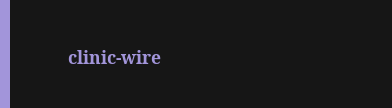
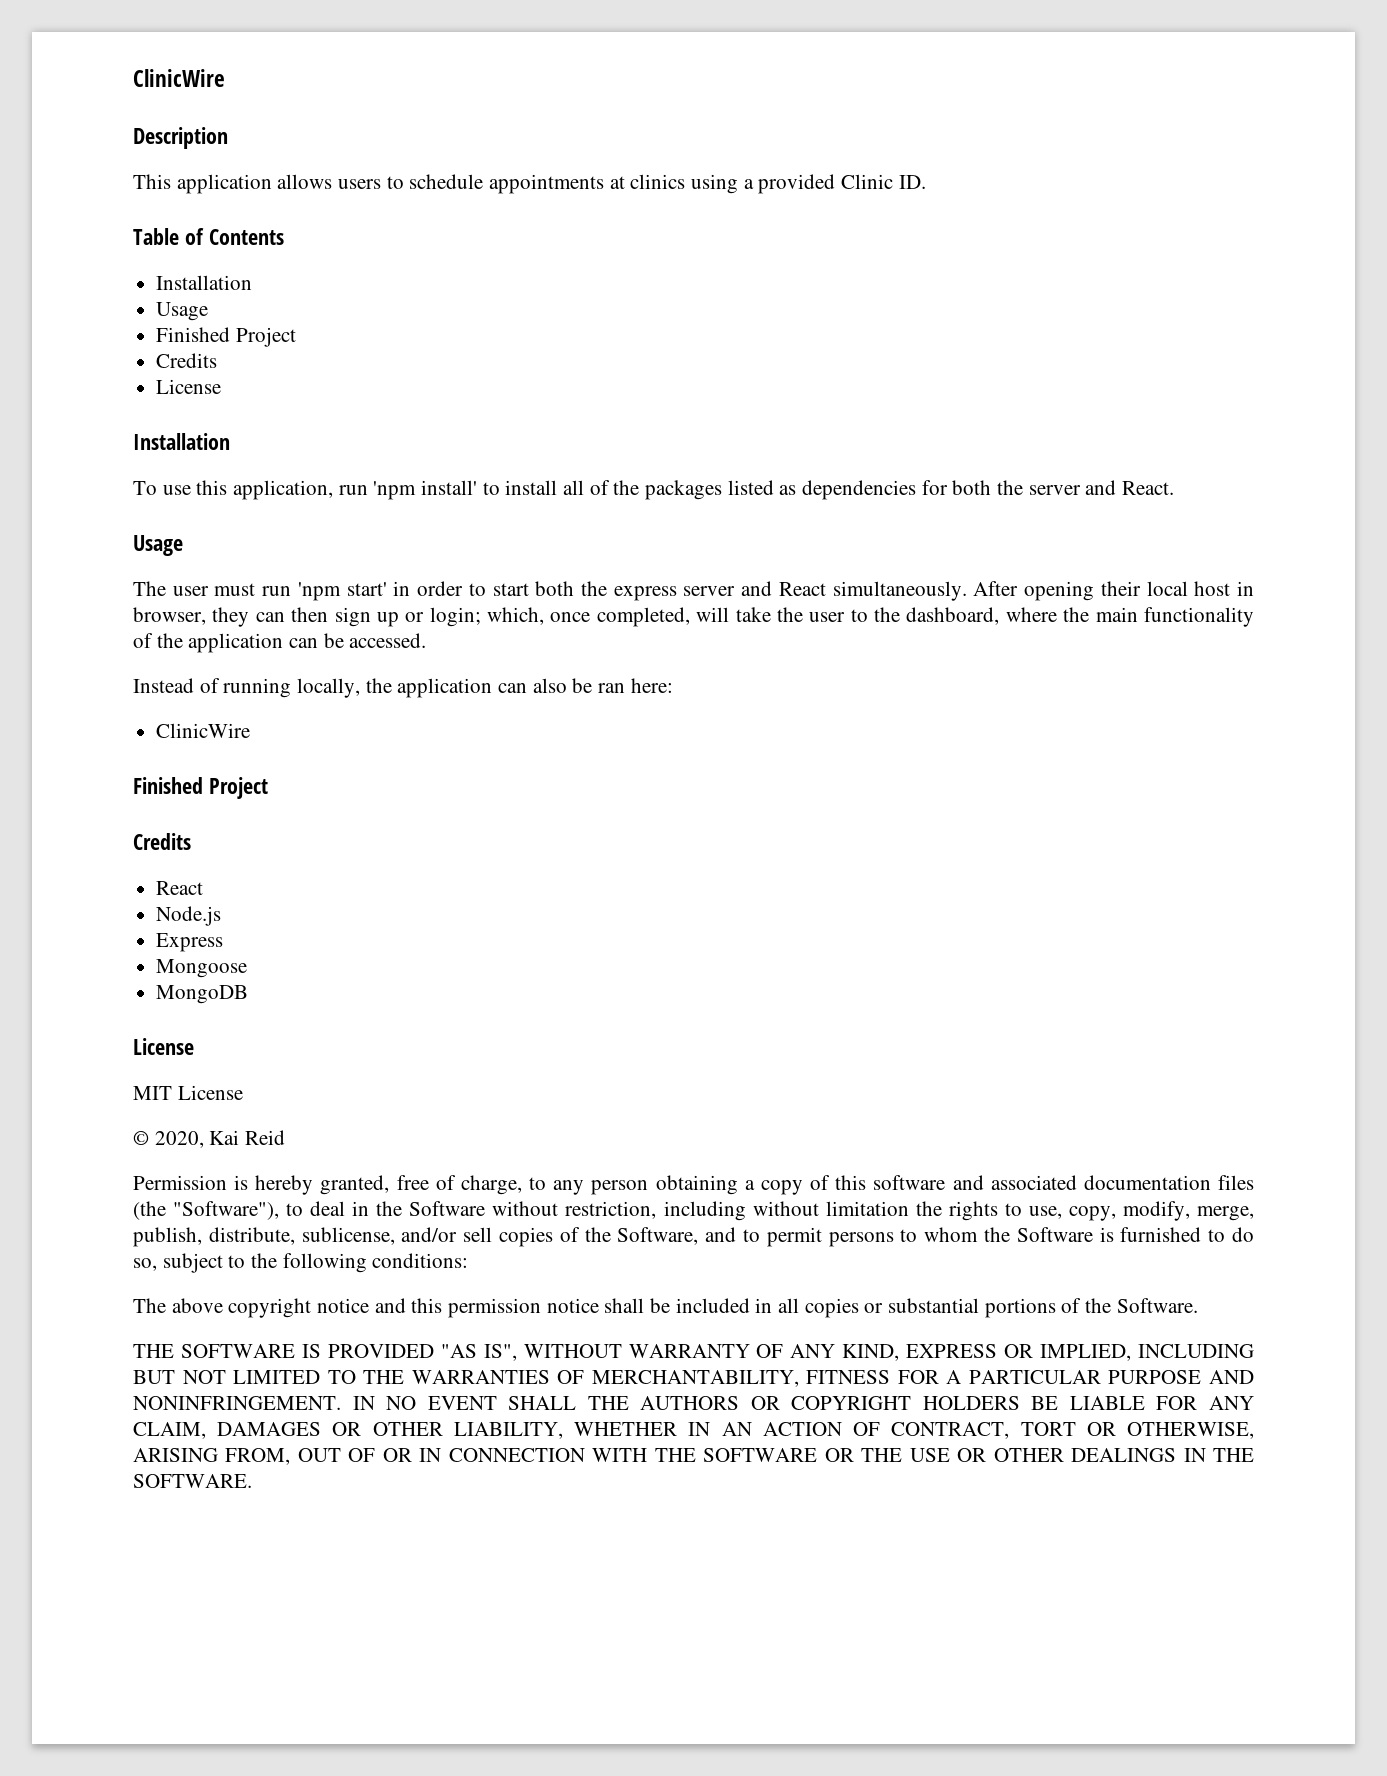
[68,50,161,64] clinic-wire -> [133,69,225,87] [133,127,228,149] [133,174,926,194] [133,228,284,245] [156,275,253,290] [156,302,209,321] [156,327,296,347] [156,353,218,368] [156,379,222,394] [133,433,230,450] [133,480,1175,500] [133,535,183,556] [133,581,1255,601] [133,607,1255,627] [133,633,427,653] [133,678,673,698] [156,723,251,738] [133,777,268,799] [133,833,191,850] [156,881,204,895] [156,906,222,926] [156,933,224,952] [156,959,248,978] [156,985,249,1004] [133,1038,194,1055] [133,1085,243,1100] [133,1130,286,1148] [133,1175,1254,1195] [133,1201,1254,1221] [133,1227,1254,1247] [133,1253,469,1273] [133,1298,1198,1318] [133,1344,1254,1361] [133,1370,1254,1387] [133,1396,1254,1410] [133,1422,1255,1439] [133,1448,1255,1465] [133,1474,252,1488] ClinicWire // Description // This application allows users to schedule appointments at clinics using a provided Clinic ID. // Table of Contents // Installation // Usage // Finished Project // Credits // License // Installation // To use this application, run 'npm install' to install all of the packages listed as dependencies for both the server and React. // Usage // The user must run 'npm start' in order to start both the express server and React simultaneously. After opening their local host in browser, they can then sign up or login; which, once completed, will take the user to the dashboard, where the main functionality of the application can be accessed. // Instead of running locally, the application can also be ran here: // ClinicWire // Finished Project // Credits // React // Node.js // Express // Mongoose // MongoDB // License // MIT License // © 2020, Kai Reid // Permission is hereby granted, free of charge, to any person obtaining a copy of this software and associated documentation files (the "Software"), to deal in the Software without restriction, including without limitation the rights to use, copy, modify, merge, publish, distribute, sublicense, and/or sell copies of the Software, and to permit persons to whom the Software is furnished to do so, subject to the following conditions: // The above copyright notice and this permission notice shall be included in all copies or substantial portions of the Software. // THE SOFTWARE IS PROVIDED "AS IS", WITHOUT WARRANTY OF ANY KIND, EXPRESS OR IMPLIED, INCLUDING BUT NOT LIMITED TO THE WARRANTIES OF MERCHANTABILITY, FITNESS FOR A PARTICULAR PURPOSE AND NONINFRINGEMENT. IN NO EVENT SHALL THE AUTHORS OR COPYRIGHT HOLDERS BE LIABLE FOR ANY CLAIM, DAMAGES OR OTHER LIABILITY, WHETHER IN AN ACTION OF CONTRACT, TORT OR OTHERWISE, ARISING FROM, OUT OF OR IN CONNECTION WITH THE SOFTWARE OR THE USE OR OTHER DEALINGS IN THE SOFTWARE.

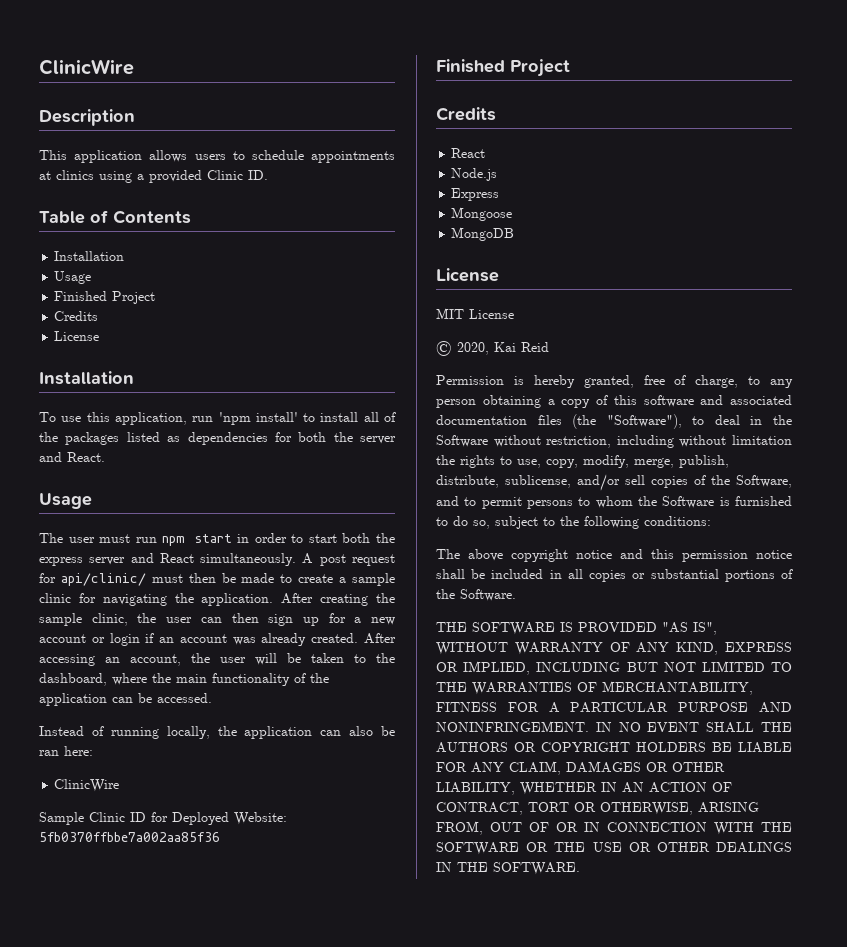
[297,582,387,601] 'npm start' -> [162,534,232,546] npm start
[973,581,1255,601] [133,607,846,627] After opening their local host in browser, they can then sign up or login; which, once completed, will take the user -> [302,553,395,566] [39,573,396,586] [39,593,395,606] [39,613,395,626] [39,633,396,646] [39,653,344,666] A post request for api/clinic/ must then be made to create a sample clinic for navigating the application. After creating the sample clinic, the user can then sign up for a new account or login if an account was already created. After accessing an account, the user will be taken
(251, 730) none -> [39,812,287,825] [39,832,220,842] // Sample Clinic ID for Deployed Website: 5fb0370ffbbe7a002aa85f36

